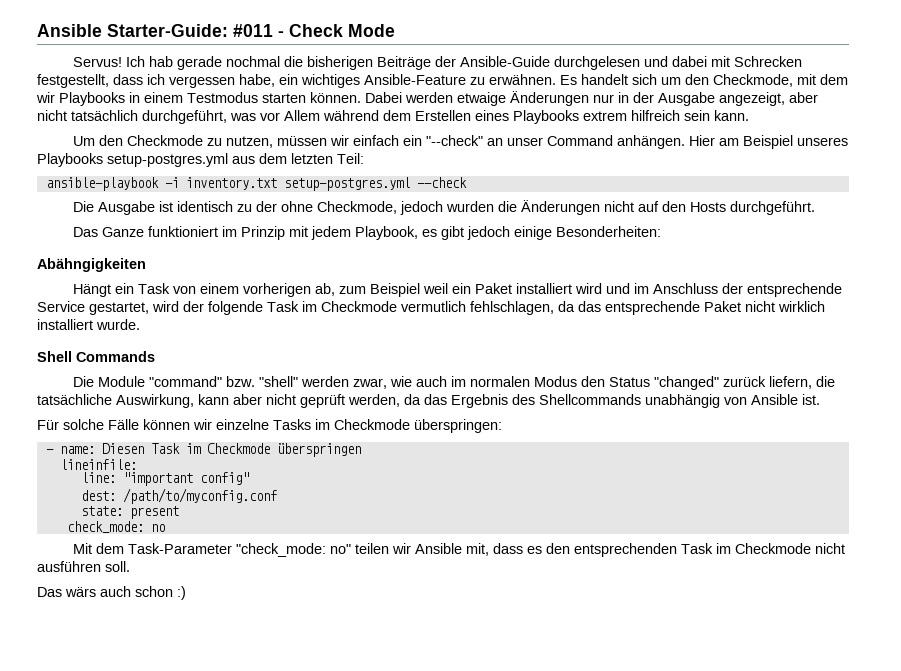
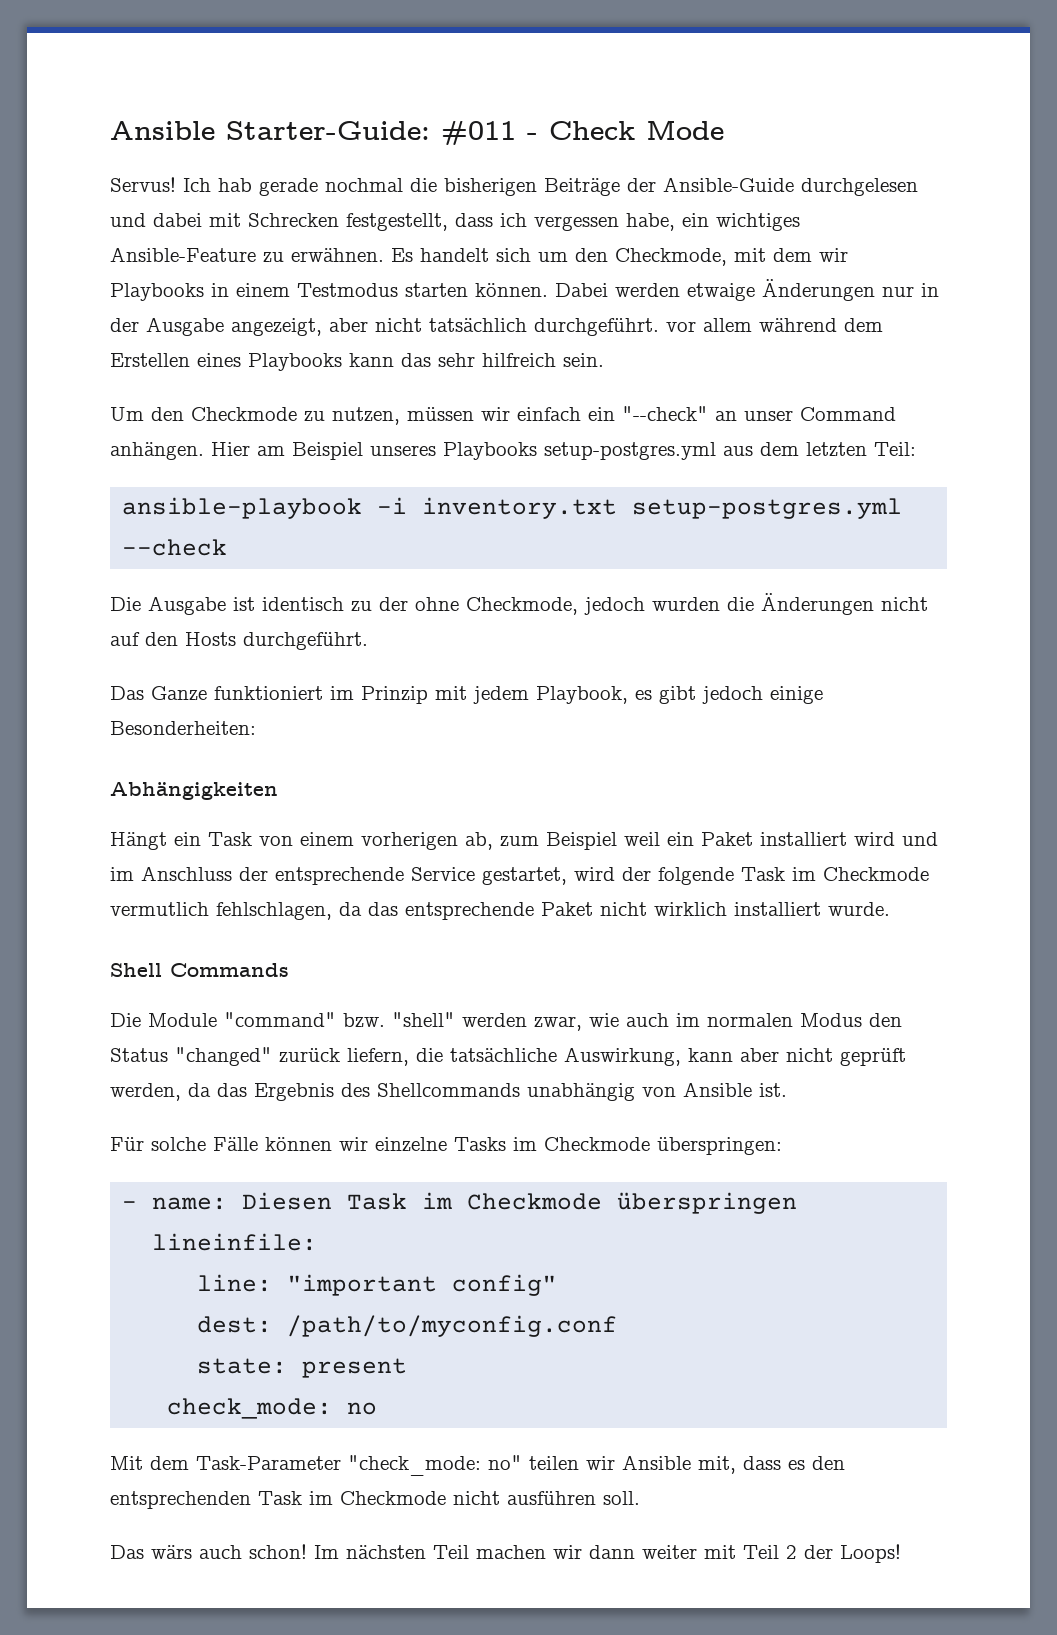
[142,110,320,124] durchgeführt, was vor Allem -> [534,318,752,336] durchgeführt. vor allem
[583,110,749,121] extrem hilfreich sein kann. -> [349,353,604,367] kann das sehr hilfreich sein.
[37,258,146,272] Abähngigkeiten -> [110,782,278,800] Abhängigkeiten
[135,586,186,600] schon :) -> [249,1544,901,1563] schon! Im nächsten Teil machen wir dann weiter mit Teil 2 der Loops!

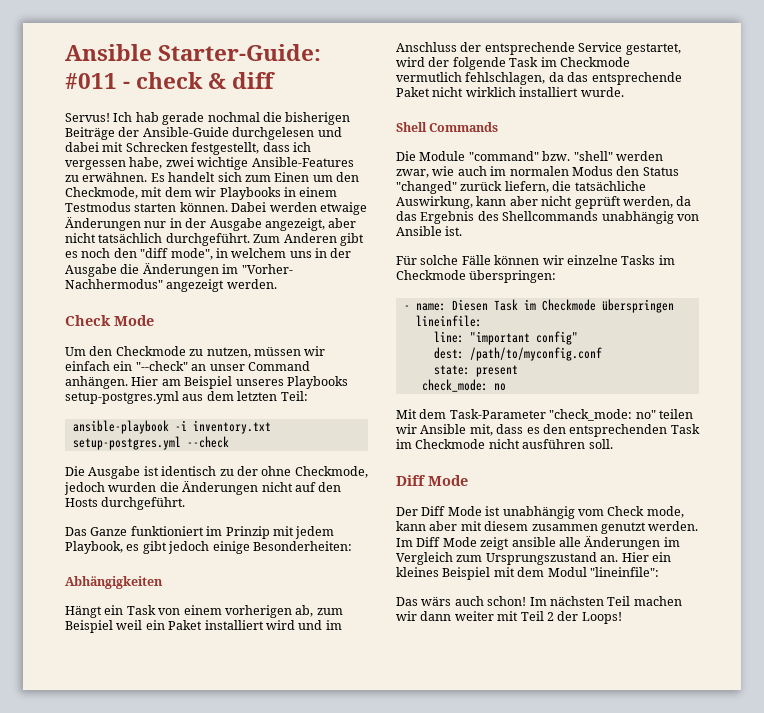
[549,120,724,140] Check Mode -> [136,72,276,89] check & diff
[682,213,800,231] [110,247,256,262] ein wichtiges Ansible-Feature -> [165,157,354,170] zwei wichtige Ansible-Features
(531, 255) none -> [244,172,310,182] zum Einen
[666,318,883,332] [110,353,604,371] vor allem während dem Erstellen eines Playbooks kann das sehr hilfreich sein. -> [253,233,364,246] [65,248,352,260] [65,263,293,277] [65,279,277,292] [65,315,154,326] Zum Anderen gibt es noch den "diff mode", in welchem uns in der Ausgabe die Änderungen im "Vorher- Nachhermodus" angezeigt werden. // Check Mode
(640, 1498) none -> [396,475,468,486] [396,506,684,519] [396,521,699,534] [396,536,680,550] [396,552,671,565] [396,567,659,580] // Diff Mode // Der Diff Mode ist unabhängig vom Check mode, kann aber mit diesem zusammen genutzt werden. Im Diff Mode zeigt ansible alle Änderungen im Vergleich zum Ursprungszustand an. Hier ein kleines Beispiel mit dem Modul "lineinfile":

